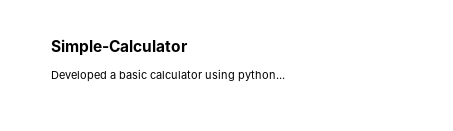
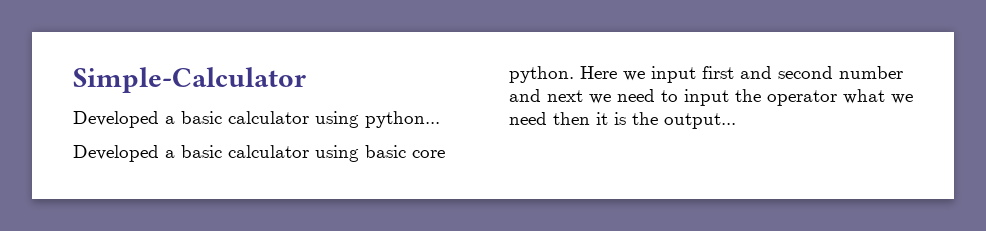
(285, 76) none -> [73,145,445,162] [509,66,903,83] [509,89,913,106] [509,112,736,129] // Developed a basic calculator using basic core python. Here we input first and second number and next we need to input the operator what we need then it is the output...

